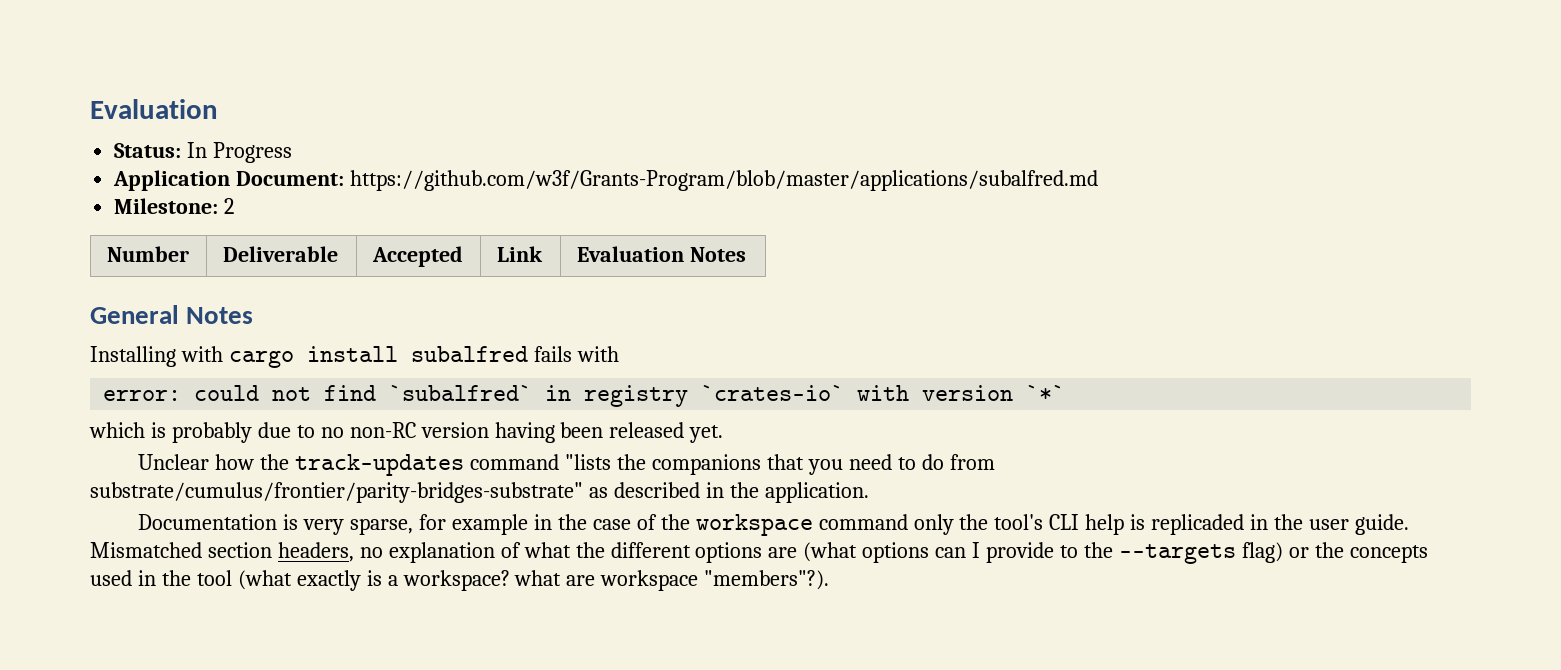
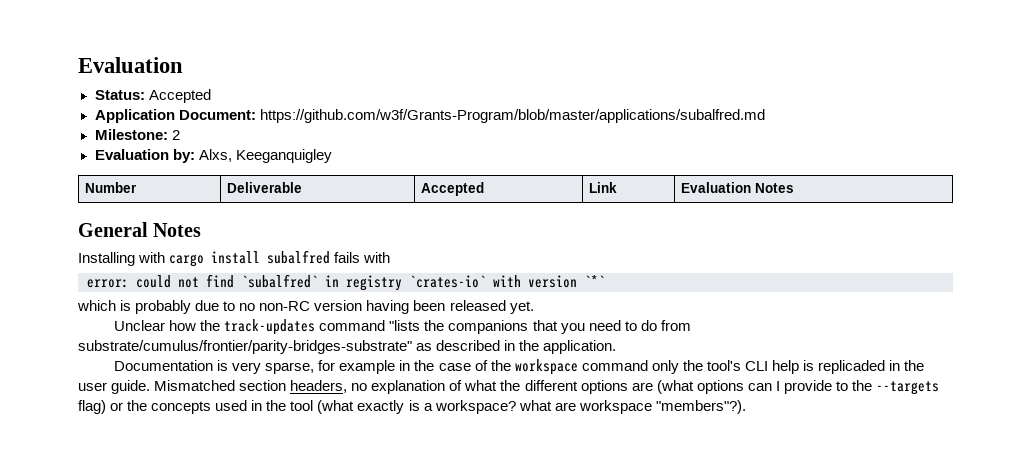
[187,142,293,163] In Progress -> [148,89,211,103] Accepted
(235, 206) none -> [94,149,332,163] // Evaluation by: Alxs, Keeganquigley

